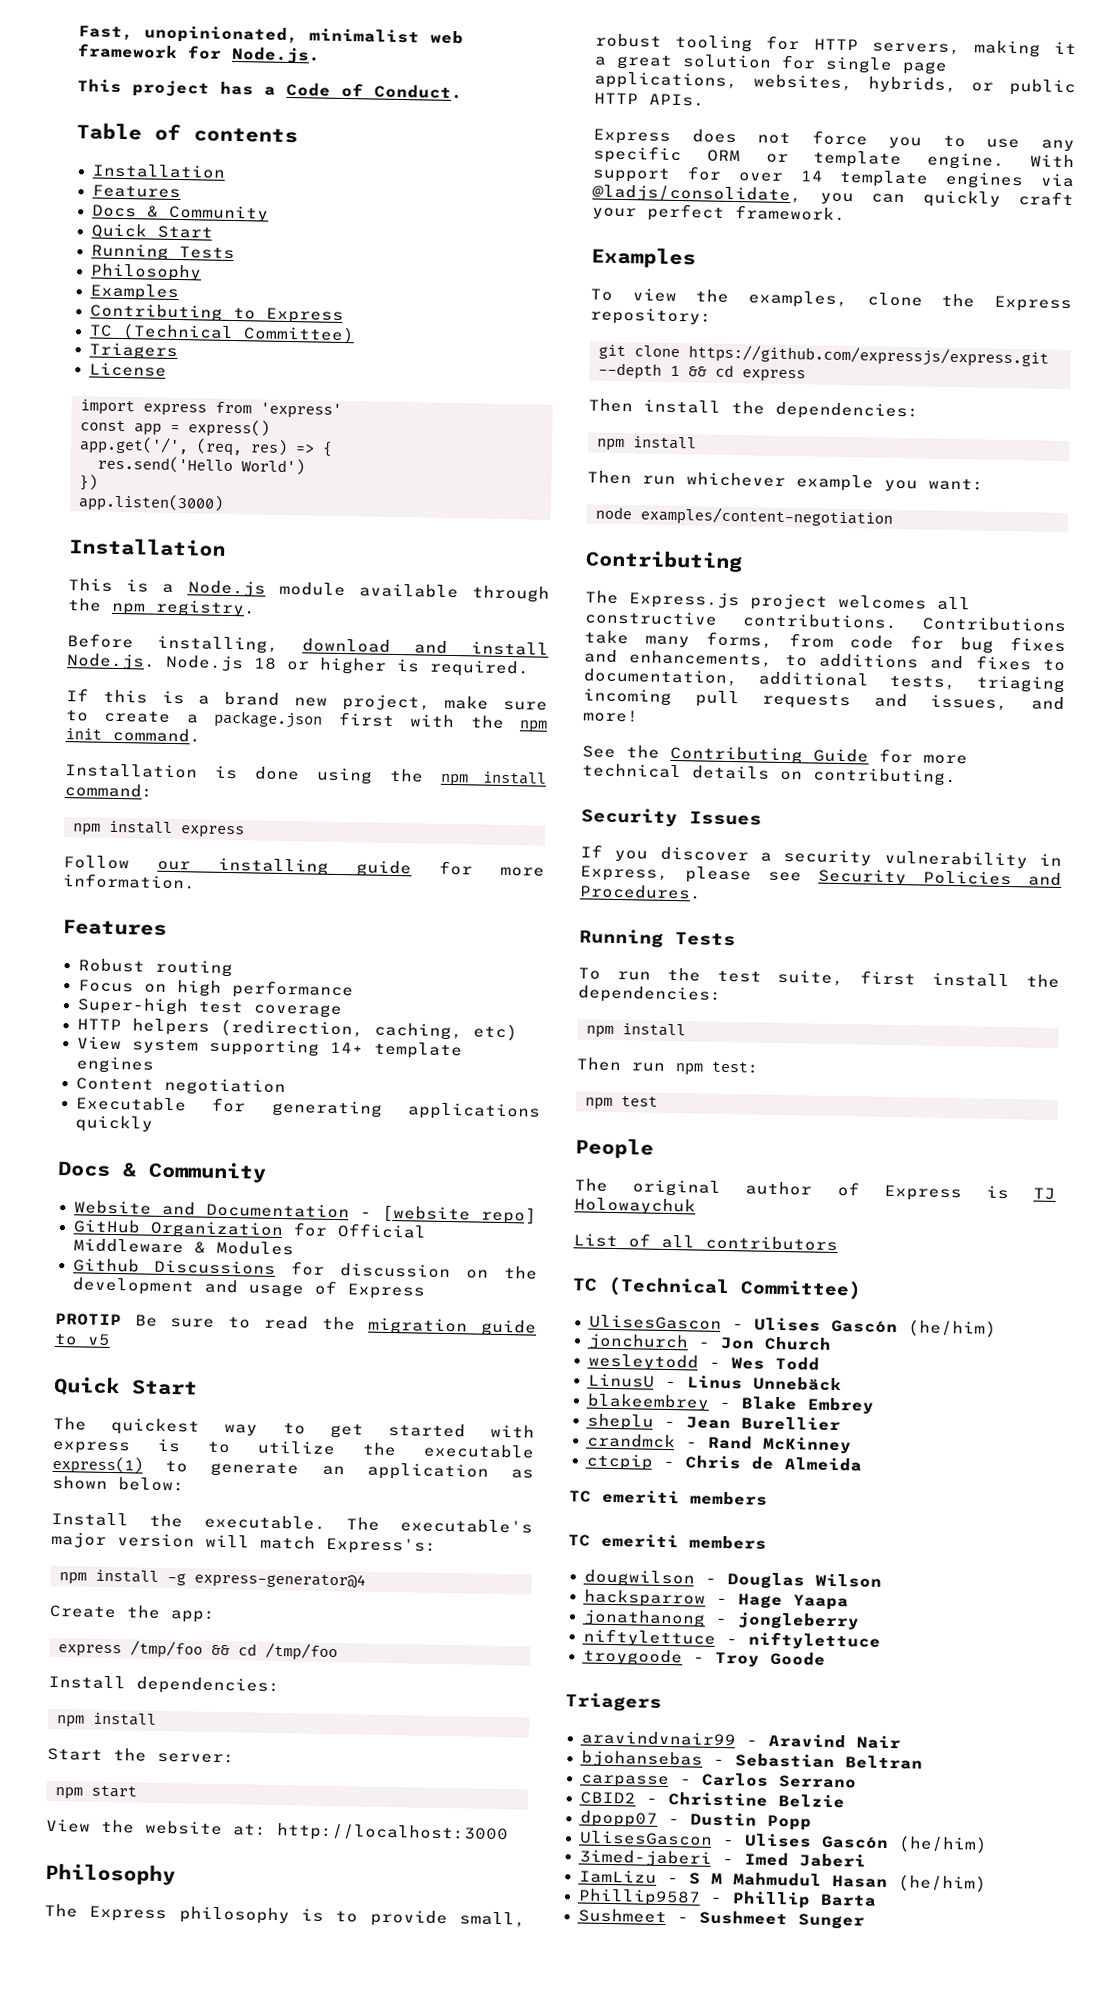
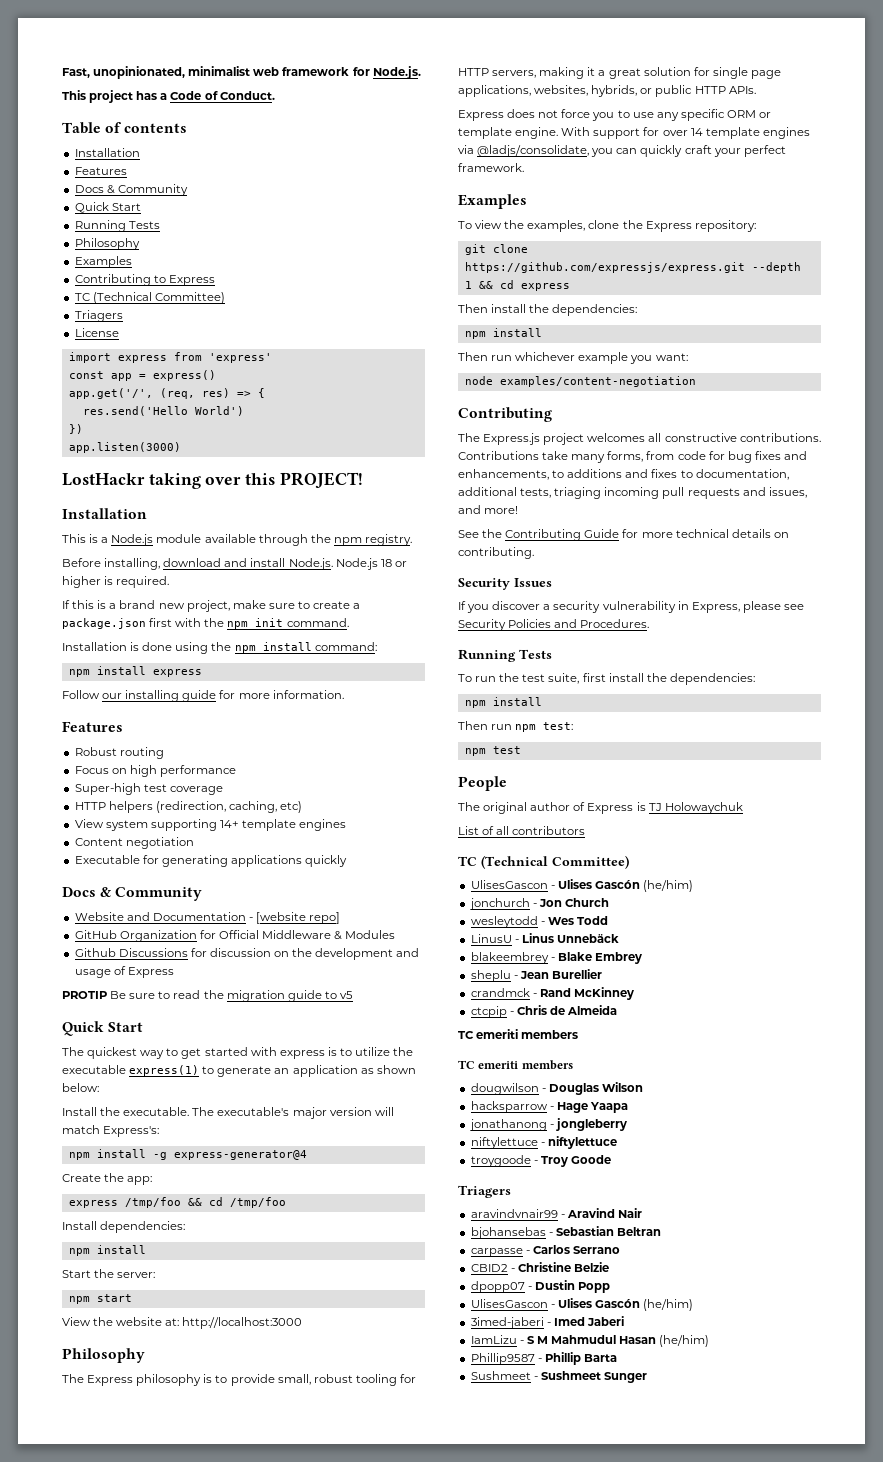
(224, 503) none -> [62,472,363,489] // LostHackr taking over this PROJECT!

